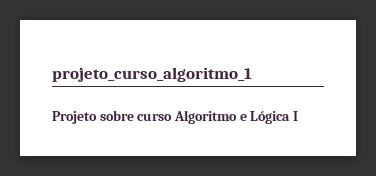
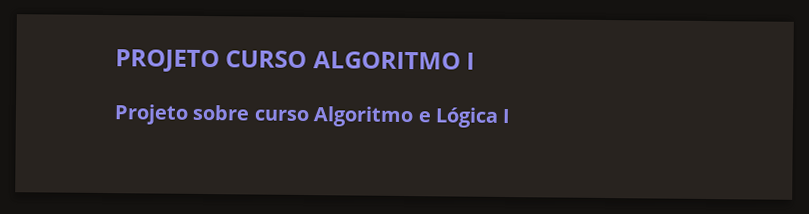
[52,67,252,82] projeto_curso_algoritmo_1 -> [115,49,476,73] PROJETO CURSO ALGORITMO I

